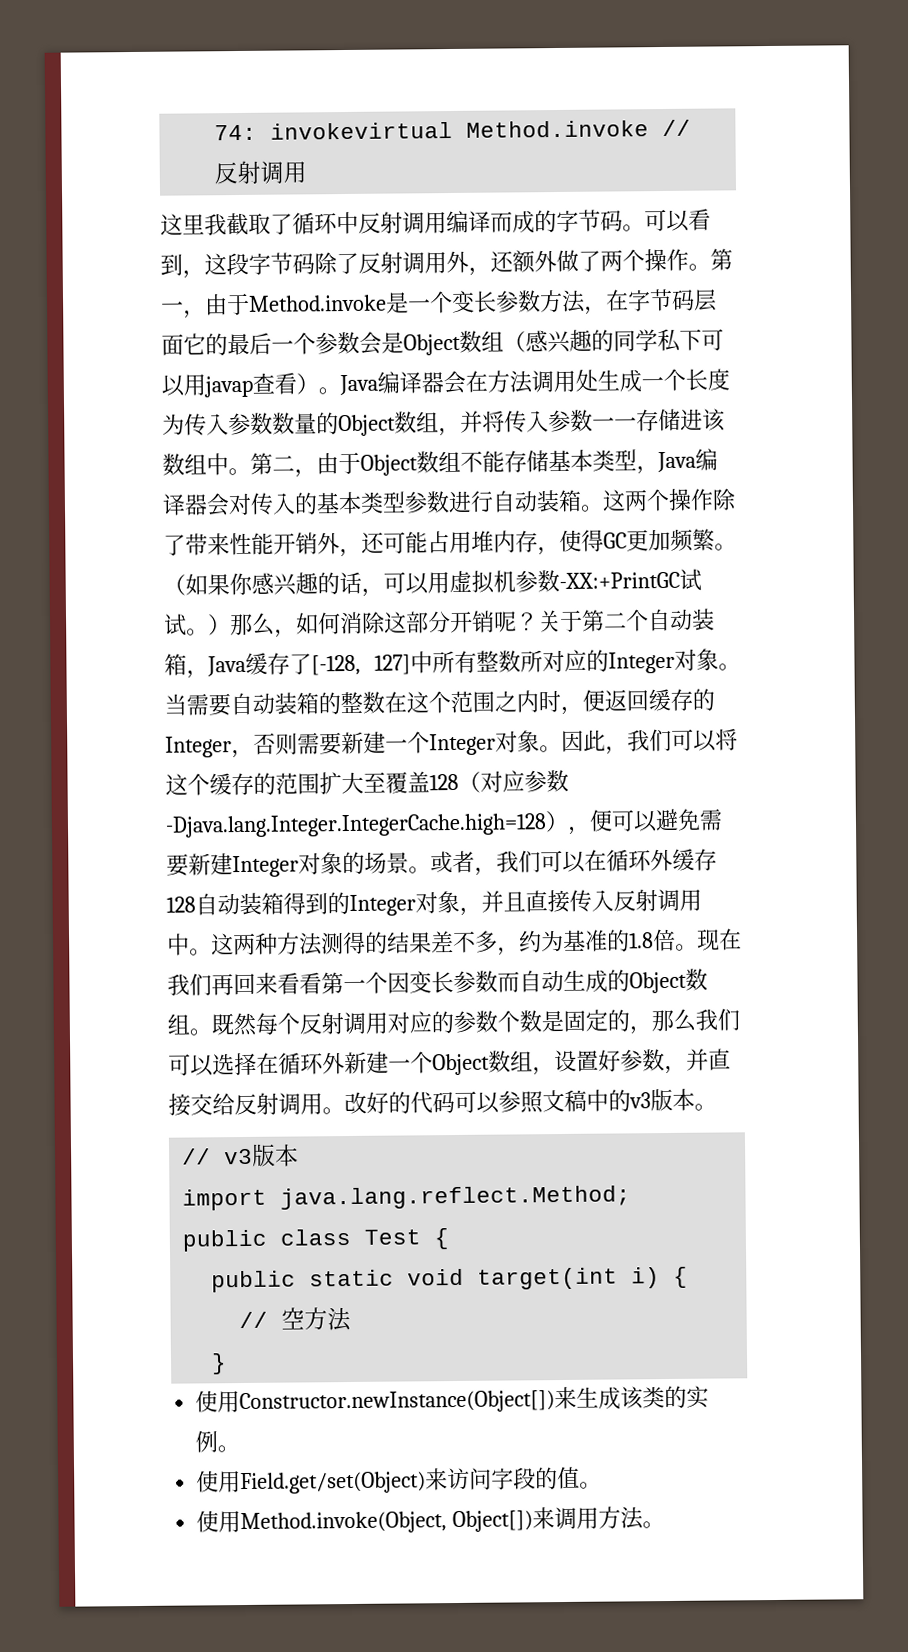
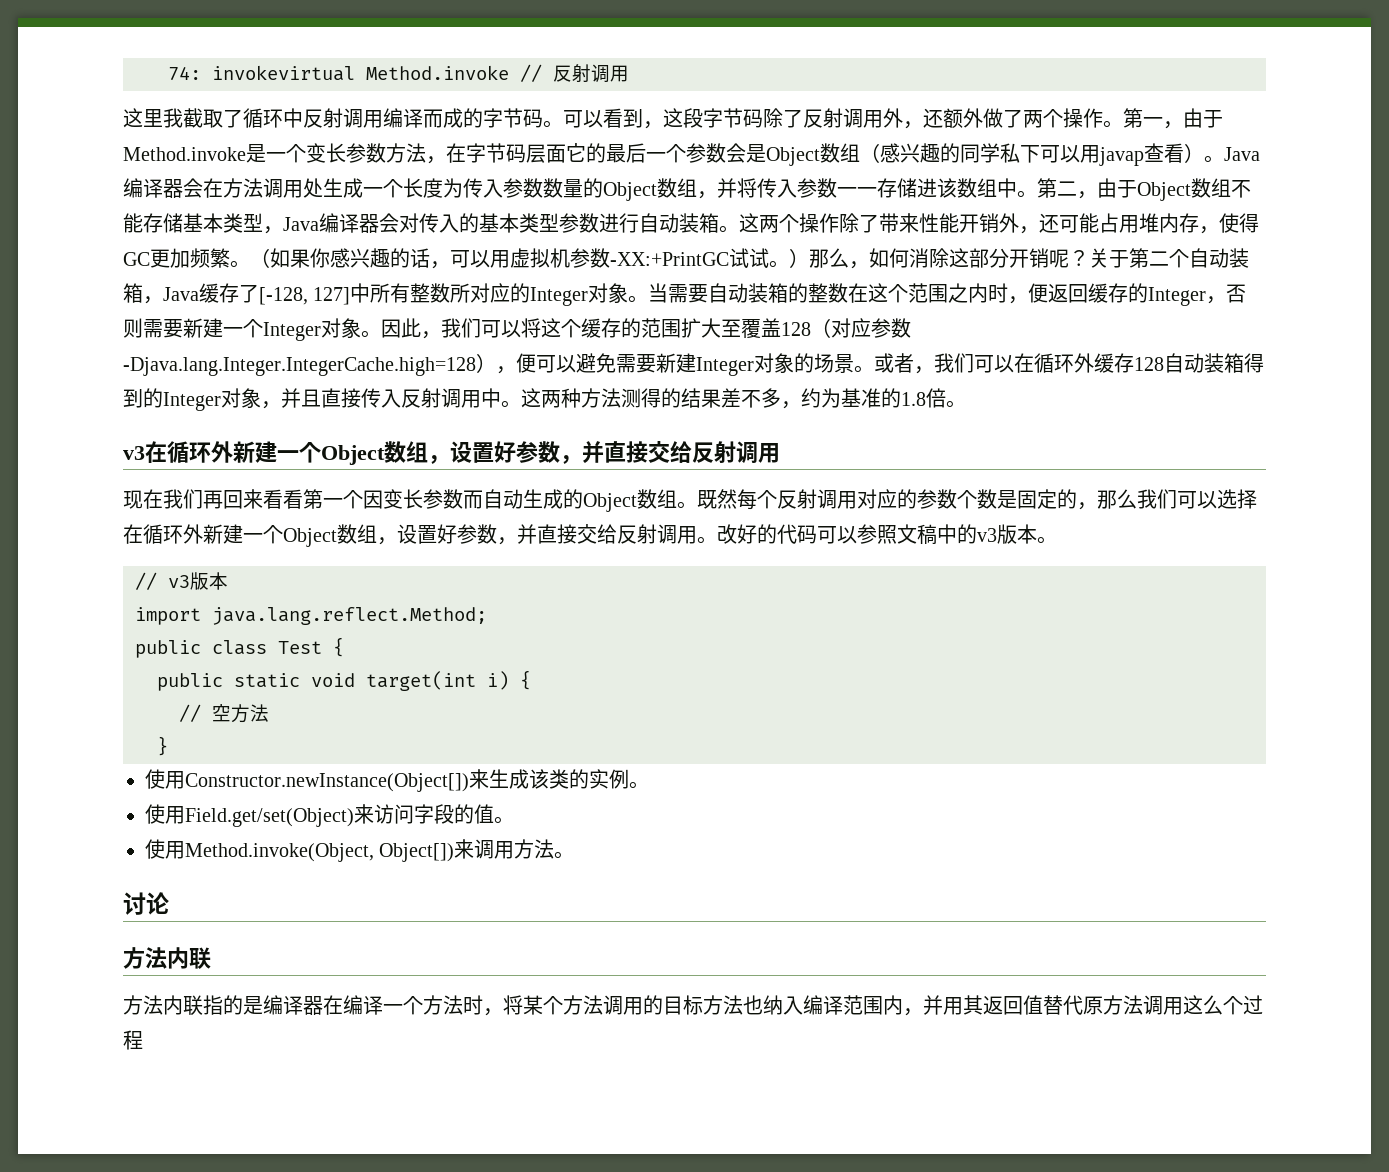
(698, 947) none -> [123,441,780,465] // v3在循环外新建一个Object数组，设置好参数，并直接交给反射调用 //
(666, 1525) none -> [123,892,169,915] [123,947,211,969] [123,995,1263,1016] [123,1030,143,1050] // 讨论 // 方法内联 // 方法内联指的是编译器在编译一个方法时，将某个方法调用的目标方法也纳入编译范围内，并用其返回值替代原方法调用这么个过程

